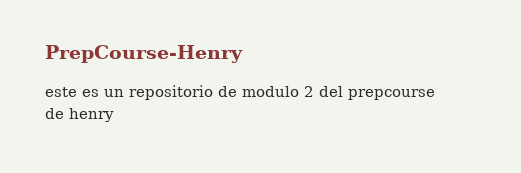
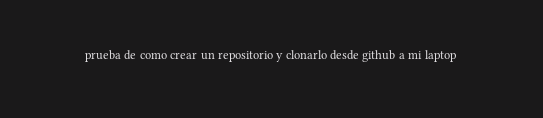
[45,45,243,63] [45,85,435,100] [45,108,114,122] PrepCourse-Henry // este es un repositorio de modulo 2 del prepcourse de henry -> [85,50,456,62] prueba de como crear un repositorio y clonarlo desde github a mi laptop

